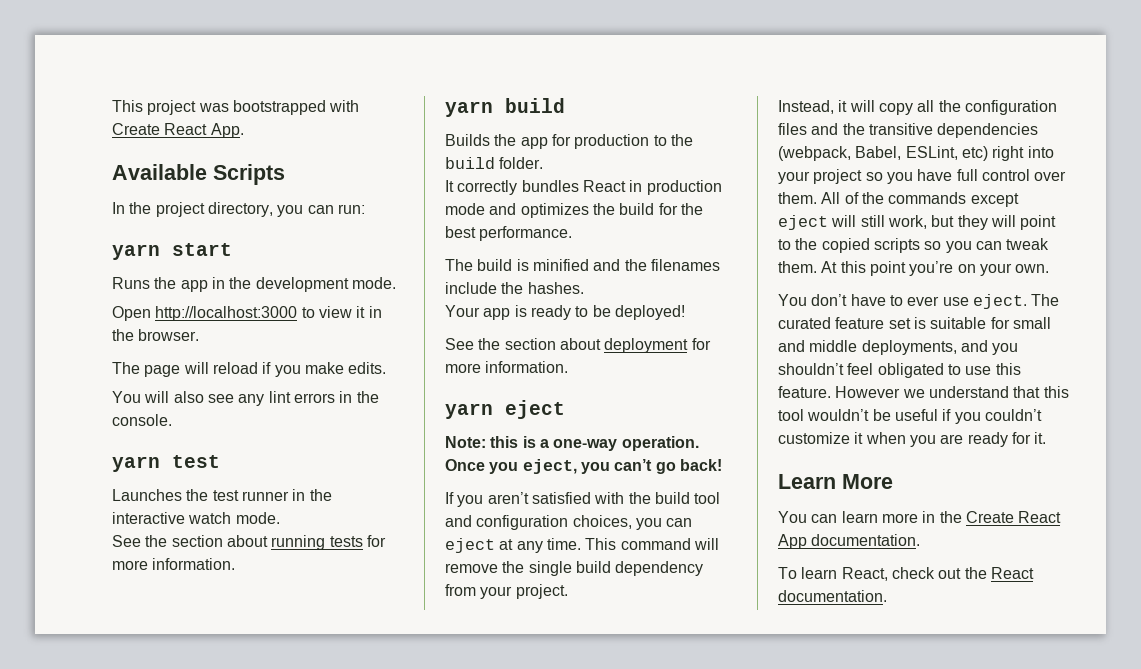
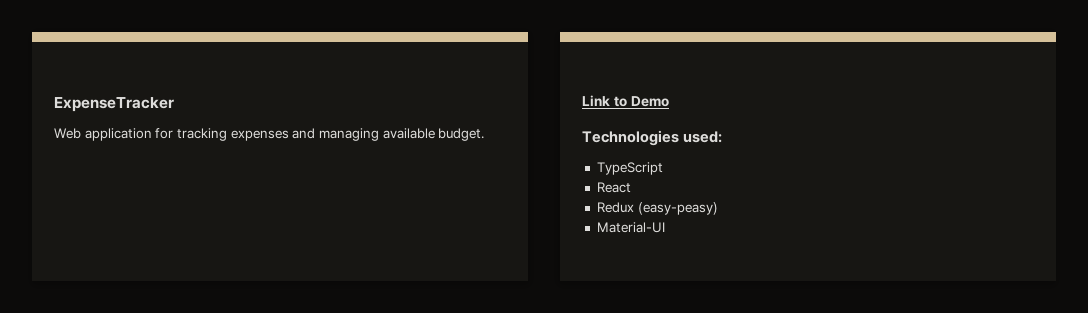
[112,100,360,115] [112,123,244,138] [112,164,285,185] [112,202,365,217] [112,243,232,260] [112,277,396,292] [112,306,382,321] [112,329,200,341] [112,362,387,377] [112,391,379,406] [112,414,172,426] [112,455,220,472] [112,489,332,501] [112,512,280,524] [112,535,386,550] [112,558,236,570] [445,98,565,117] [445,134,693,149] [445,157,544,169] [445,180,722,195] [445,203,703,218] [445,226,573,241] [445,259,720,271] [445,282,584,294] [445,305,685,320] [445,338,711,353] [445,361,569,373] [445,400,565,419] [445,436,699,451] [445,459,722,474] [445,492,721,507] [445,515,693,530] [445,538,719,553] [445,561,704,576] [445,584,568,599] [778,100,1057,115] [778,123,1039,138] [778,146,1054,161] [778,169,1067,184] [778,192,1019,207] [778,215,1057,230] [778,238,1050,253] [778,261,1050,276] [778,294,1060,309] [778,317,1051,329] [778,340,1019,355] [778,363,1021,378] [778,386,1069,398] [778,409,1042,424] [778,432,1047,447] [778,474,893,489] [778,511,1062,523] [778,534,921,549] [778,567,1034,581] [778,590,887,602] This project was bootstrapped with Create React App. // Available Scripts // In the project directory, you can run: // yarn start // Runs the app in the development mode. // Open http://localhost:3000 to view it in the browser. // The page will reload if you make edits. // You will also see any lint errors in the console. // yarn test // Launches the test runner in the interactive watch mode. // See the section about running tests for more information. // yarn build // Builds the app for production to the build folder. // It correctly bundles React in production mode and optimizes the build for the best performance. // The build is minified and the filenames include the hashes. // Your app is ready to be deployed! // See the section about deployment for more information. // yarn eject // Note: this is a one-way operation. Once you eject, you can’t go back! // If you aren’t satisfied with the build tool and configuration choices, you can eject at any time. This command will remove the single build dependency from your project. // Instead, it will copy all the configuration files and the transitive dependencies (webpack, Babel, ESLint, etc) right into your project so you have full control over them. All of the commands except eject will still work, but they will point to the copied scripts so you can tweak them. At this point you’re on your own. // You don’t have to ever use eject. The curated feature set is suitable for small and middle deployments, and you shouldn’t feel obligated to use this feature. However we understand that this tool wouldn’t be useful if you couldn’t customize it when you are ready for it. // Learn More // You can learn more in the Create React App documentation. // To learn React, check out the React documentation. -> [54,97,174,112] [54,128,485,141] [582,95,669,107] [582,130,723,146] [596,162,663,175] [596,182,631,193] [596,202,718,215] [596,222,665,233] ExpenseTracker // Web application for tracking expenses and managing available budget. // Link to Demo // Technologies used: // TypeScript // React // Redux (easy-peasy) // Material-UI

